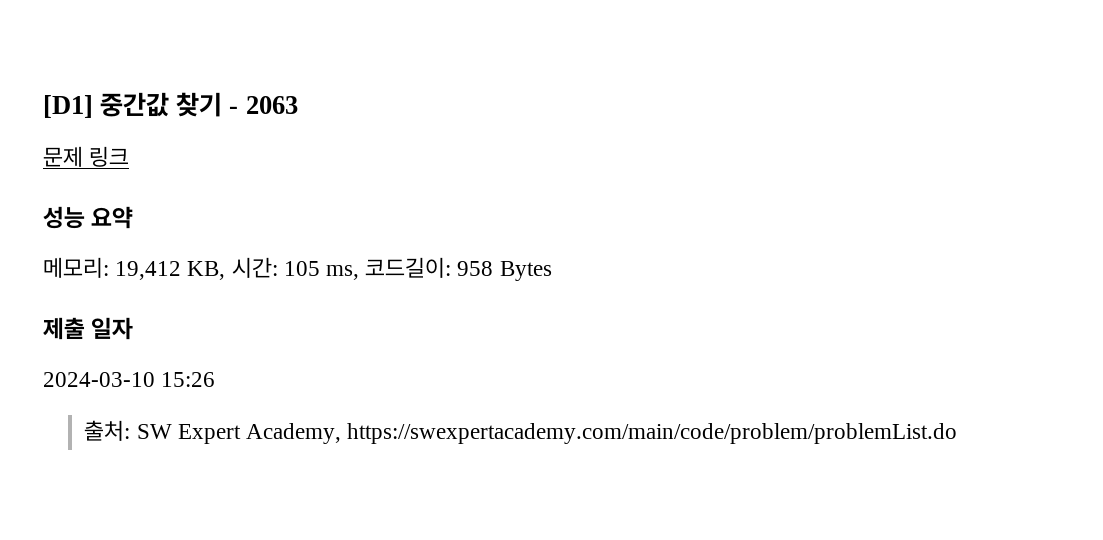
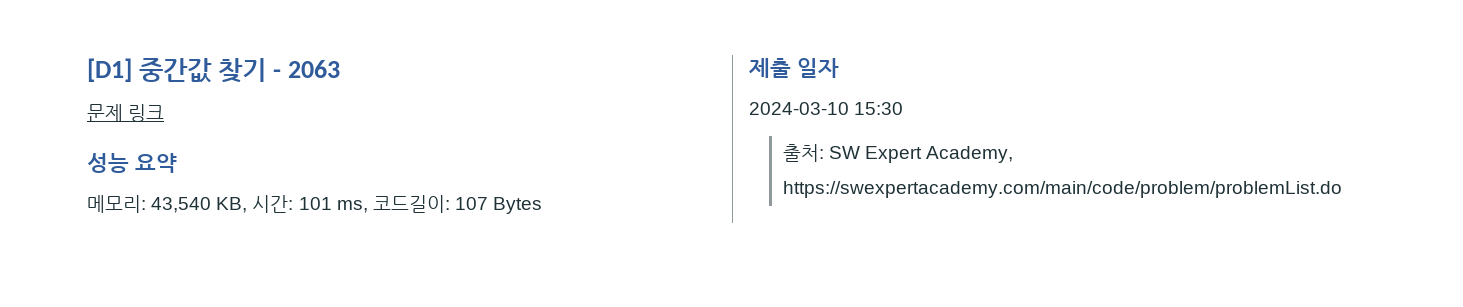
[115,261,182,280] 19,412 -> [151,197,212,213] 43,540
[283,261,320,276] 105 -> [298,197,332,210] 101
[457,261,494,276] 958 -> [454,197,488,210] 107
[161,372,216,387] 15:26 -> [854,102,904,115] 15:30

